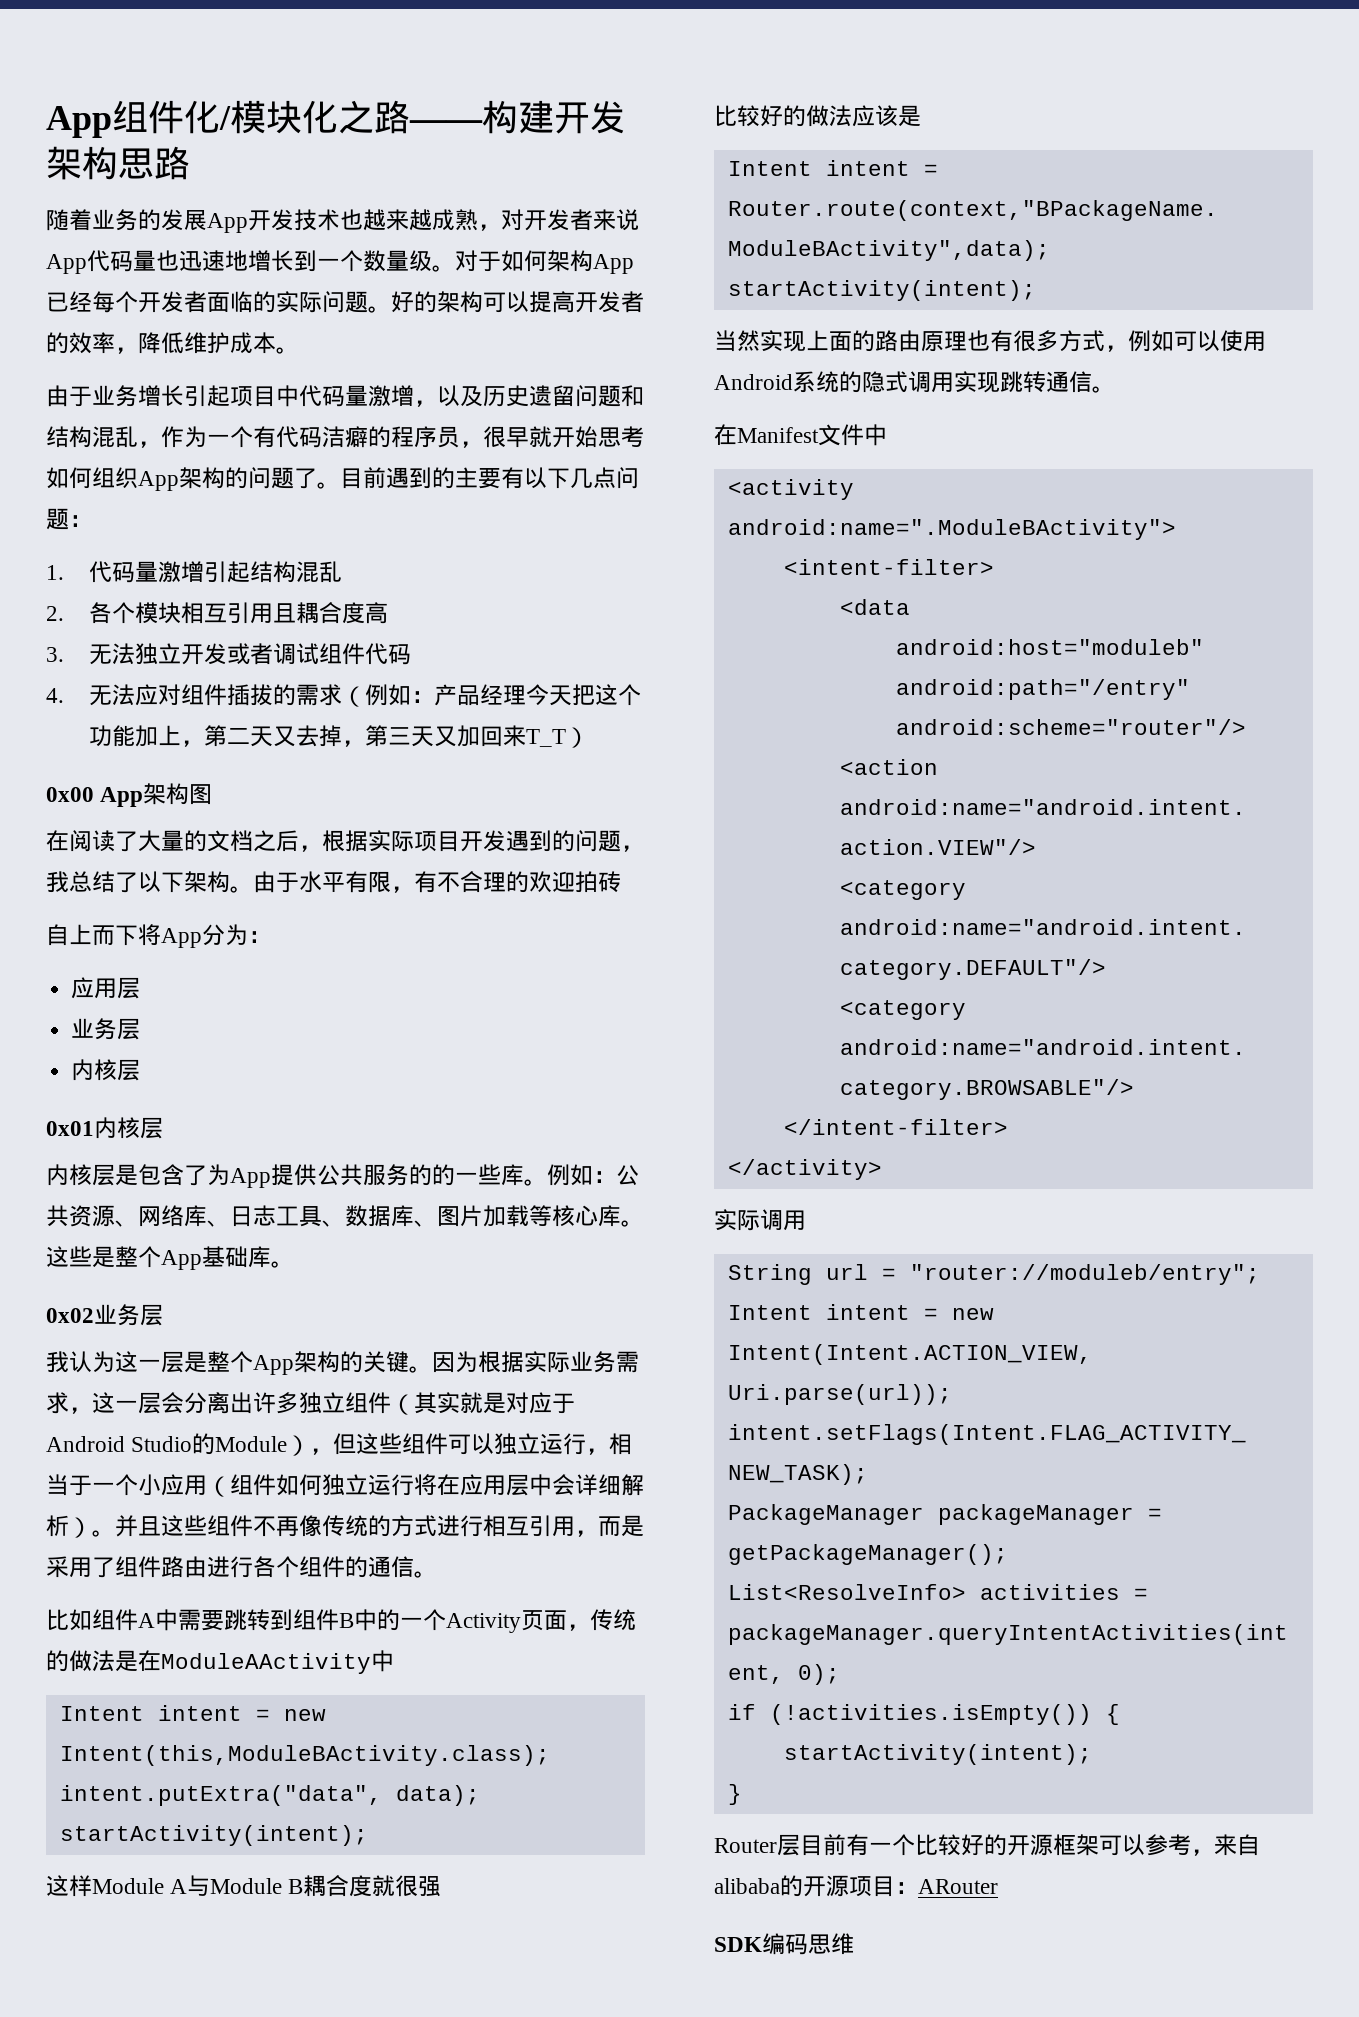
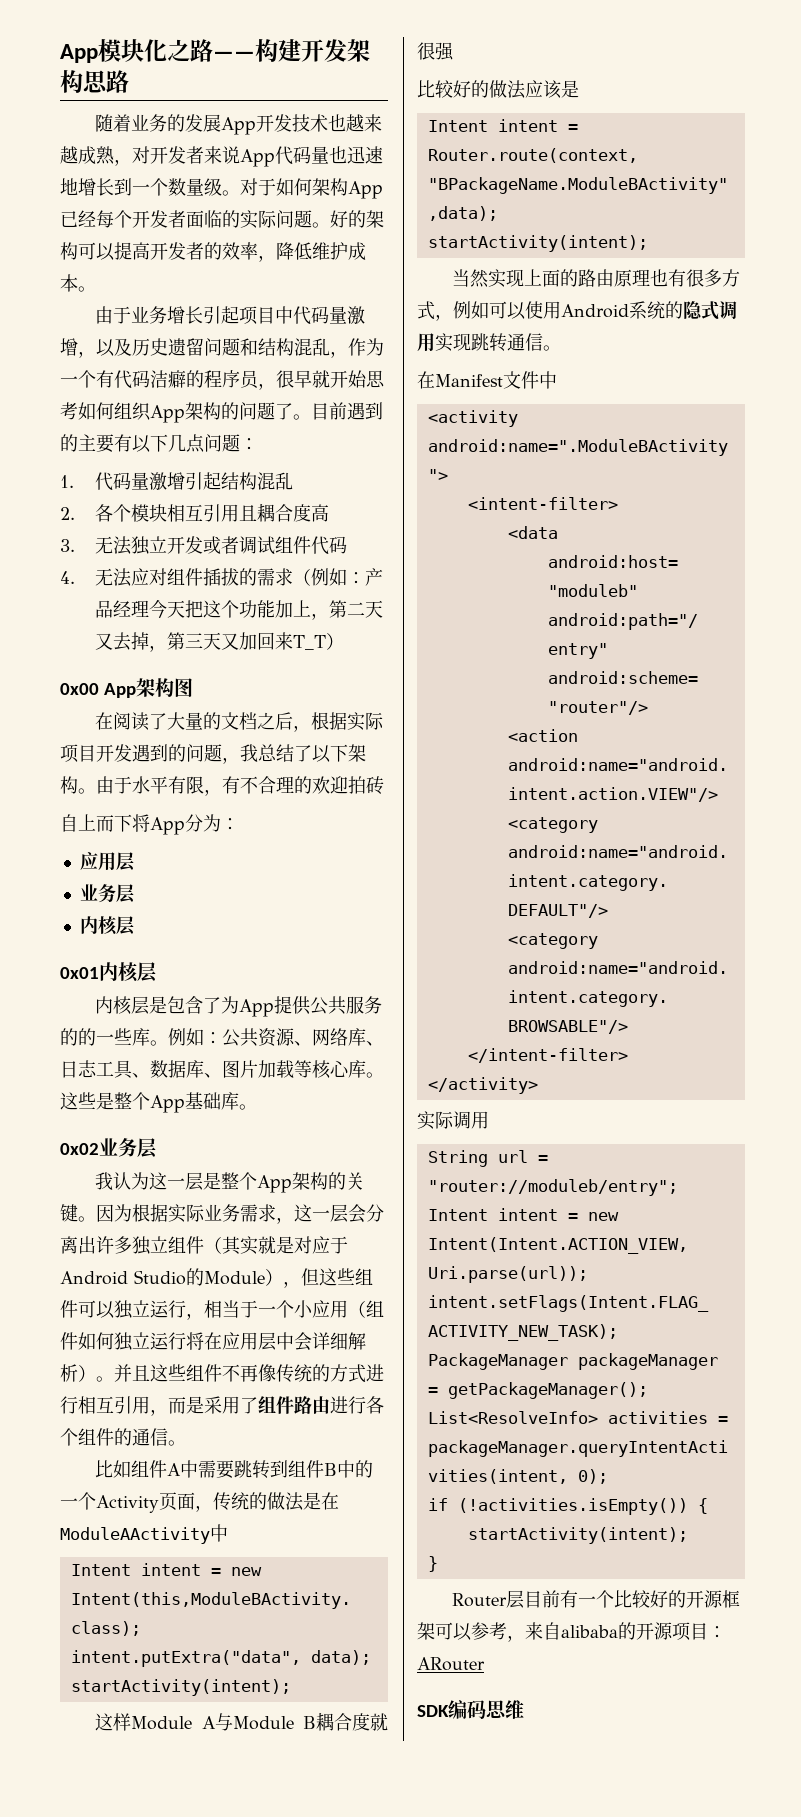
[46,100,231,138] App组件化/ -> [60,44,98,63] App

